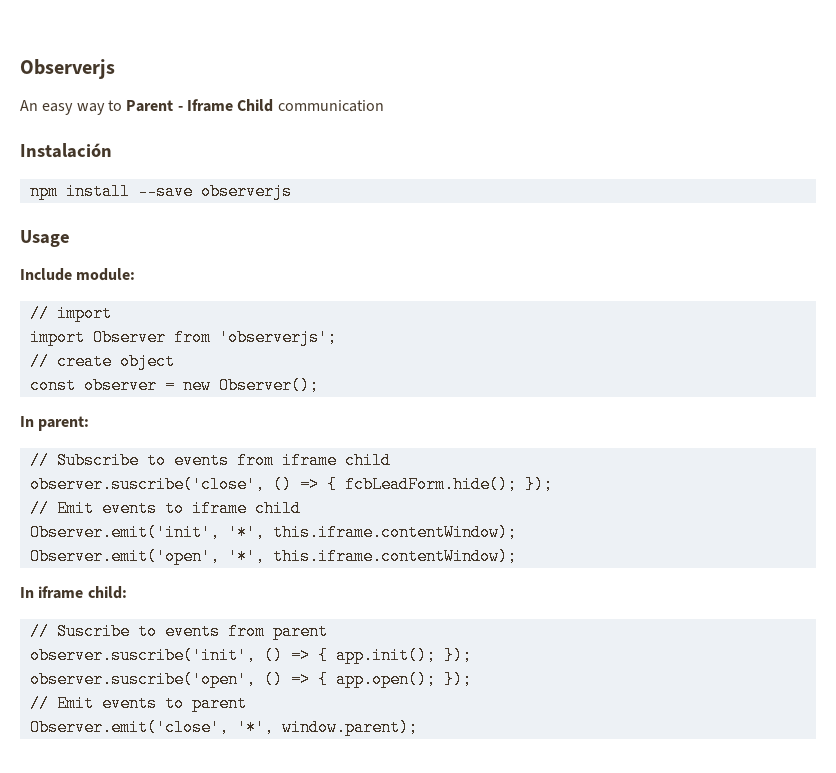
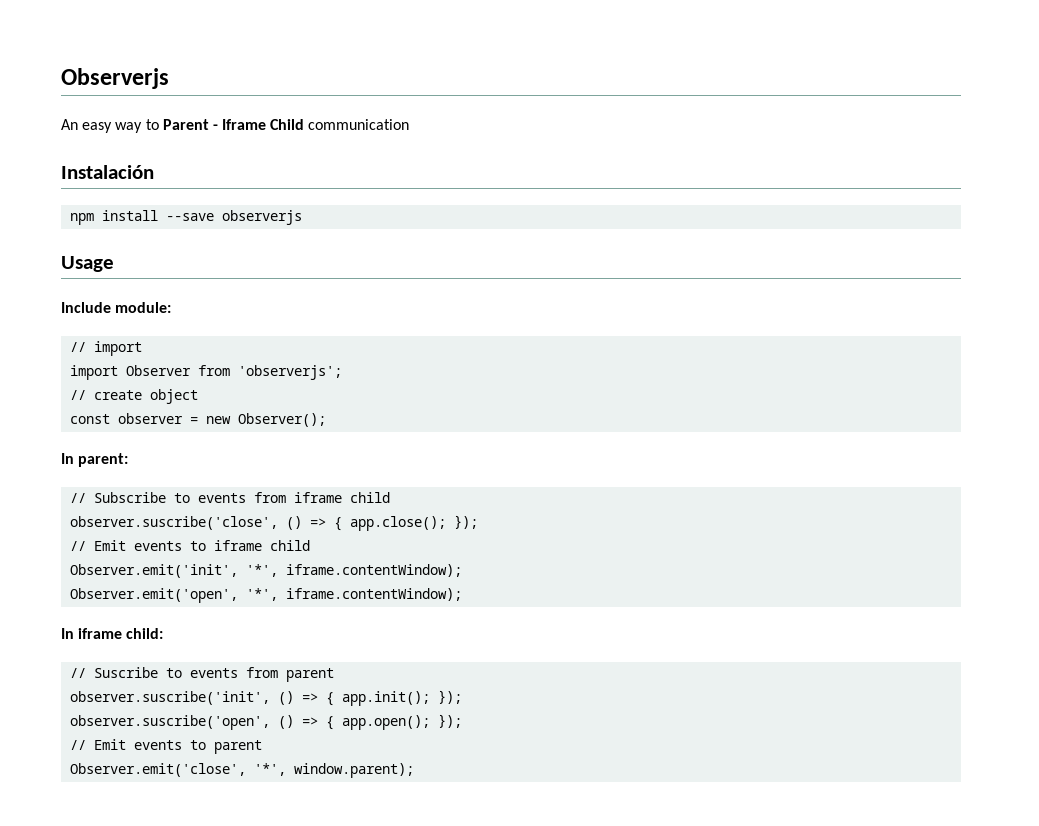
[344,476,517,493] fcbLeadForm.hide(); -> [350,516,447,531] app.close();
[272,524,517,541] this.iframe.contentWindow); -> [286,564,463,577] iframe.contentWindow);
[272,548,517,565] this.iframe.contentWindow); -> [286,588,463,601] iframe.contentWindow);

